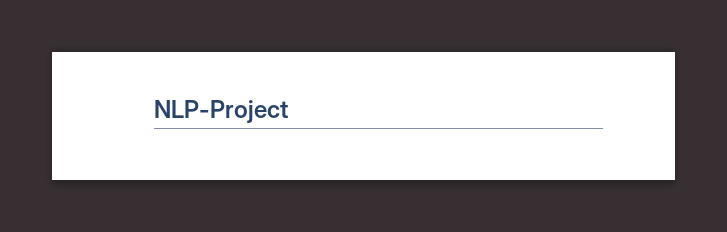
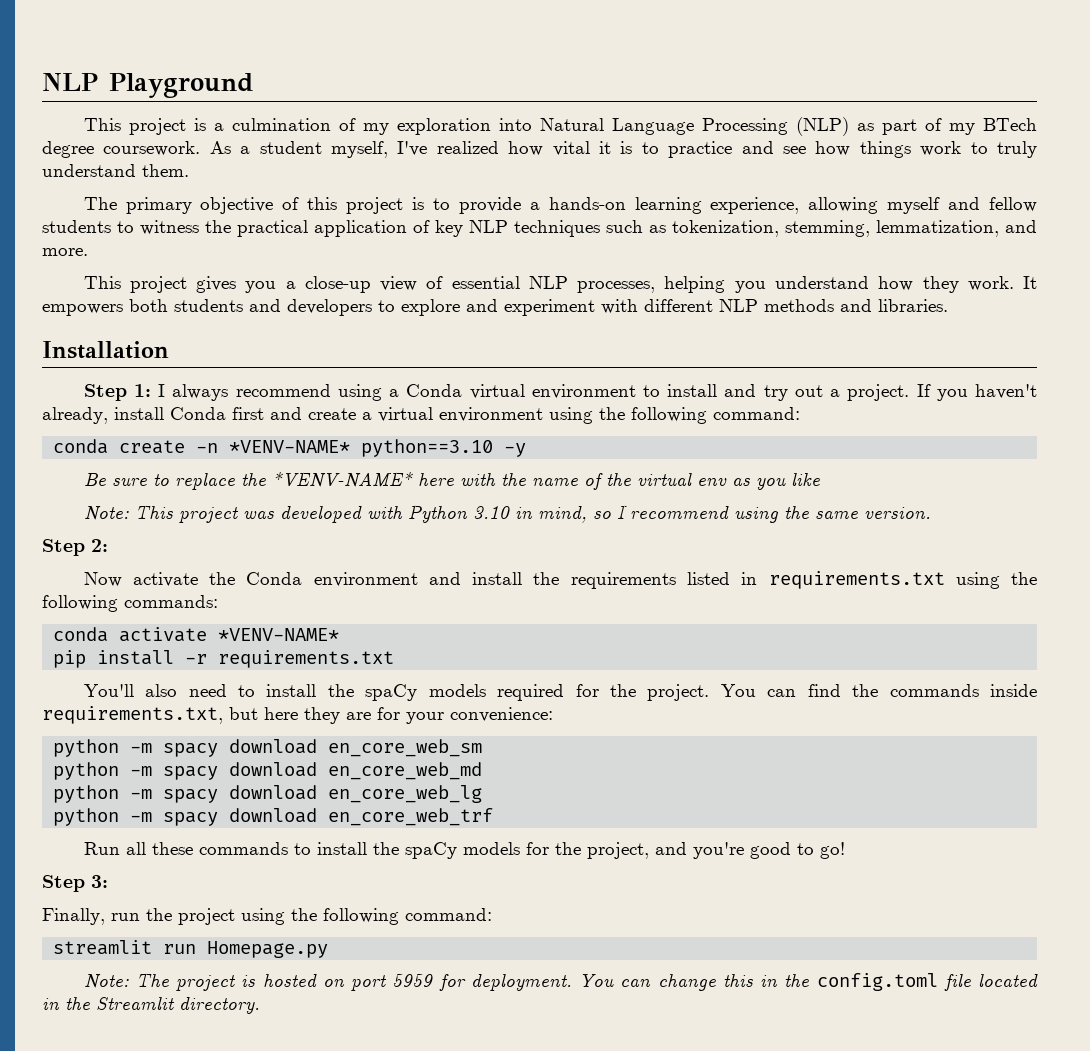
[154,100,288,123] NLP-Project -> [42,73,253,98] [83,117,1037,136] [42,141,1037,158] [42,164,189,177] [83,197,1037,214] [42,220,1037,237] [42,248,88,256] [83,276,1037,293] [42,299,948,316] [42,341,169,359] [83,384,1037,401] [42,407,800,424] [53,439,527,457] [83,472,820,490] [83,505,931,523] [42,539,108,556] [83,571,1037,589] [42,595,218,612] [53,627,340,642] [53,650,395,668] [83,684,1038,701] [42,706,553,724] [53,739,483,757] [53,762,483,780] [53,785,483,803] [53,808,494,826] [83,842,845,859] [42,875,108,892] [42,908,492,925] [53,940,329,958] [83,973,1038,991] [42,997,260,1014] NLP Playground // This project is a culmination of my exploration into Natural Language Processing (NLP) as part of my BTech degree coursework. As a student myself, I've realized how vital it is to practice and see how things work to truly understand them. // The primary objective of this project is to provide a hands-on learning experience, allowing myself and fellow students to witness the practical application of key NLP techniques such as tokenization, stemming, lemmatization, and more. // This project gives you a close-up view of essential NLP processes, helping you understand how they work. It empowers both students and developers to explore and experiment with different NLP methods and libraries. // Installation // Step 1: I always recommend using a Conda virtual environment to install and try out a project. If you haven't already, install Conda first and create a virtual environment using the following command: // conda create -n *VENV-NAME* python==3.10 -y // Be sure to replace the *VENV-NAME* here with the name of the virtual env as you like // Note: This project was developed with Python 3.10 in mind, so I recommend using the same version. // Step 2: // Now activate the Conda environment and install the requirements listed in requirements.txt using the following commands: // conda activate *VENV-NAME* // pip install -r requirements.txt // You'll also need to install the spaCy models required for the project. You can find the commands inside requirements.txt, but here they are for your convenience: // python -m spacy download en_core_web_sm // python -m spacy download en_core_web_md // python -m spacy download en_core_web_lg // python -m spacy download en_core_web_trf // Run all these commands to install the spaCy models for the project, and you're good to go! // Step 3: // Finally, run the project using the following command: // streamlit run Homepage.py // Note: The project is hosted on port 5959 for deployment. You can change this in the config.toml file located in the Streamlit directory.

